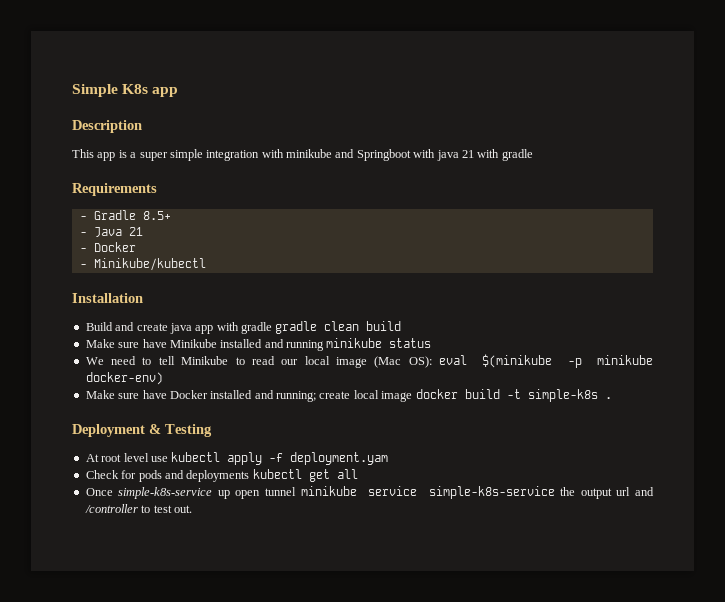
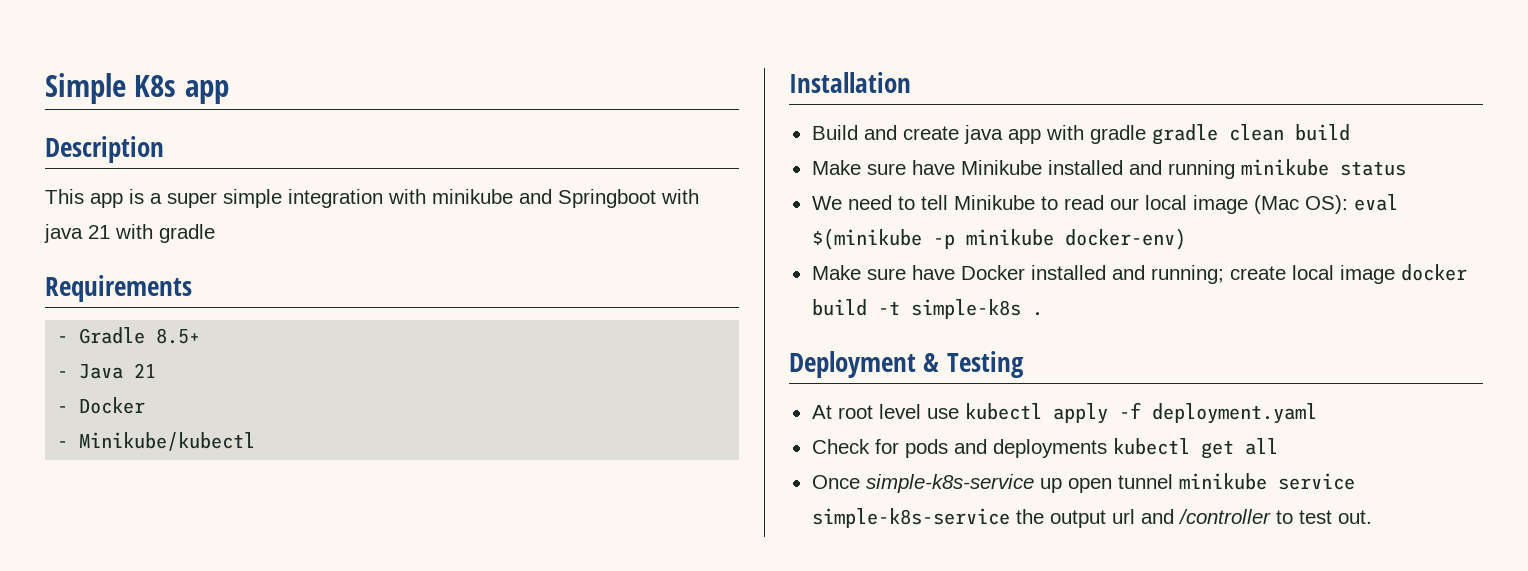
[290,452,389,465] deployment.yam -> [1151,403,1317,424] deployment.yaml

